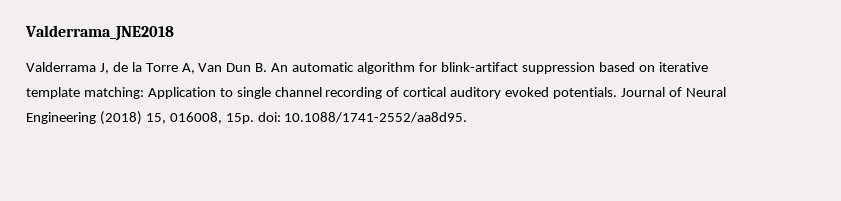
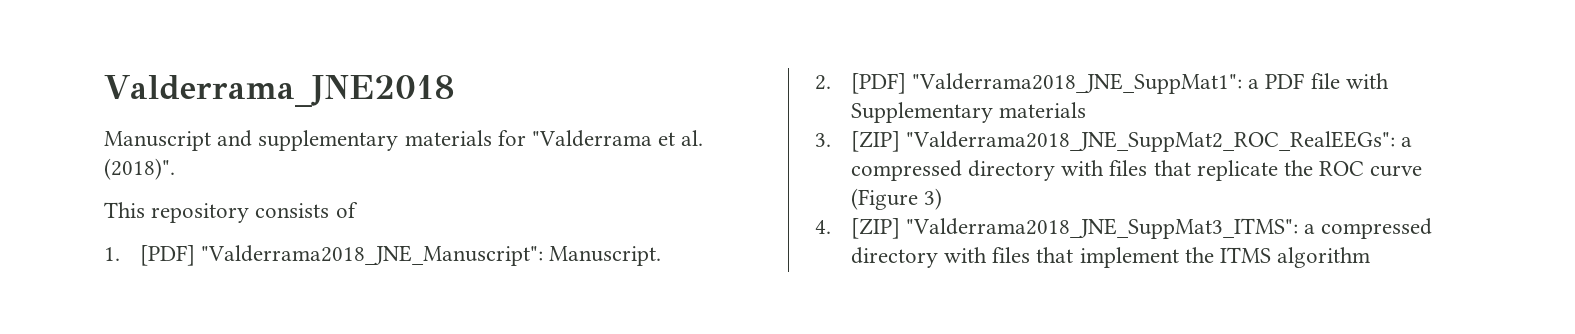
[26,62,708,74] [26,87,726,99] [26,111,468,125] Valderrama J, de la Torre A, Van Dun B. An automatic algorithm for blink-artifact suppression based on iterative template matching: Application to single channel recording of cortical auditory evoked potentials. Journal of Neural Engineering (2018) 15, 016008, 15p. doi: 10.1088/1741-2552/aa8d95. -> [104,130,704,151] [104,158,175,180] [104,202,358,223] [104,245,662,266] [815,73,1389,94] [850,102,1086,123] [815,131,1413,152] [850,160,1423,181] [850,188,942,210] [815,218,1433,239] [850,247,1371,268] Manuscript and supplementary materials for "Valderrama et al. (2018)". // This repository consists of // 1. [PDF] "Valderrama2018_JNE_Manuscript": Manuscript. // 2. [PDF] "Valderrama2018_JNE_SuppMat1": a PDF file with Supplementary materials // 3. [ZIP] "Valderrama2018_JNE_SuppMat2_ROC_RealEEGs": a compressed directory with files that replicate the ROC curve (Figure 3) // 4. [ZIP] "Valderrama2018_JNE_SuppMat3_ITMS": a compressed directory with files that implement the ITMS algorithm

